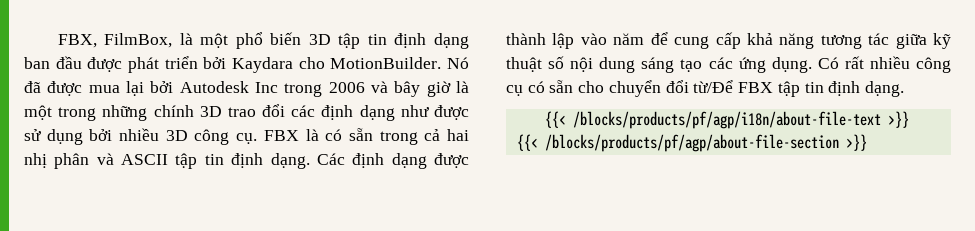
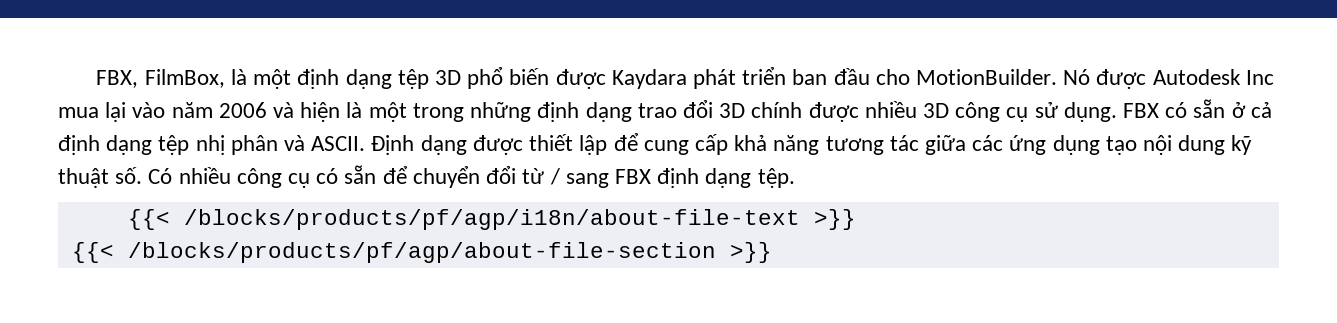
[235,32,470,49] [24,56,470,73] [24,81,469,97] [24,104,470,121] [24,128,469,145] [24,153,470,169] [506,33,645,49] phổ biến 3D tập tin định dạng ban đầu được phát triển bởi Kaydara cho MotionBuilder. Nó đã được mua lại bởi Autodesk Inc trong 2006 và bây giờ là một trong những chính 3D trao đổi các định dạng như được sử dụng bởi nhiều 3D công cụ. FBX là có sẵn trong cả hai nhị phân và ASCII tập tin định dạng. Các định dạng được thành lập vào năm -> [297,67,1274,89] [58,99,1272,122] [58,134,608,155] định dạng tệp 3D phổ biến được Kaydara phát triển ban đầu cho MotionBuilder. Nó được Autodesk Inc mua lại vào năm 2006 và hiện là một trong những định dạng trao đổi 3D chính được nhiều 3D công cụ sử dụng. FBX có sẵn ở cả định dạng tệp nhị phân và ASCII. Định dạng được thiết lập
[933,33,951,49] [506,56,864,73] kỹ thuật số nội dung sáng tạo các ứng dụng. Có rất -> [972,135,1253,155] [58,167,173,188] các ứng dụng tạo nội dung kỹ thuật số. Có
[578,81,605,93] cho -> [382,166,408,184] để
[693,80,904,97] từ/Để FBX tập tin định dạng. -> [522,168,795,188] từ / sang FBX định dạng tệp.

